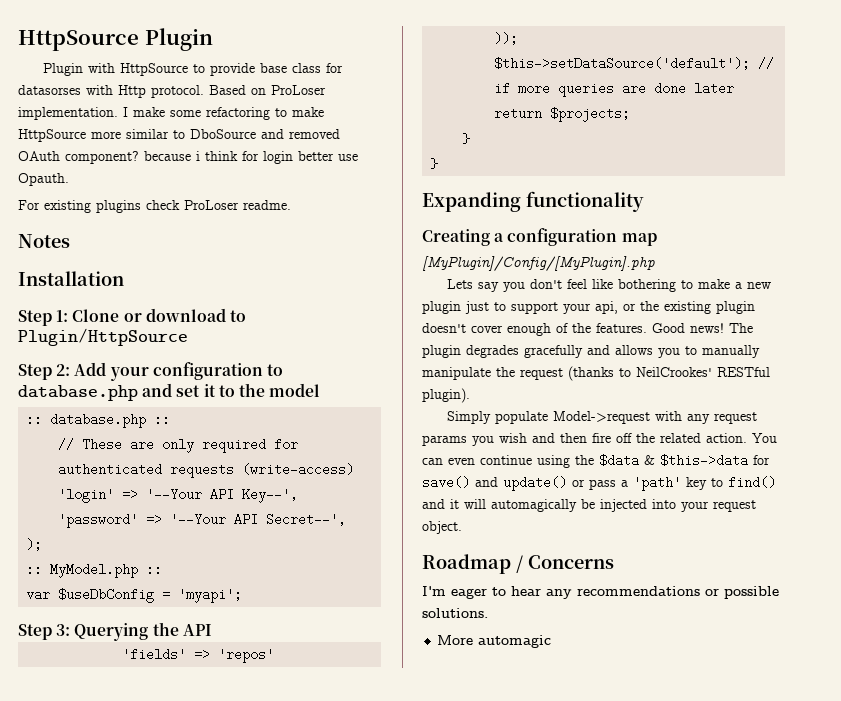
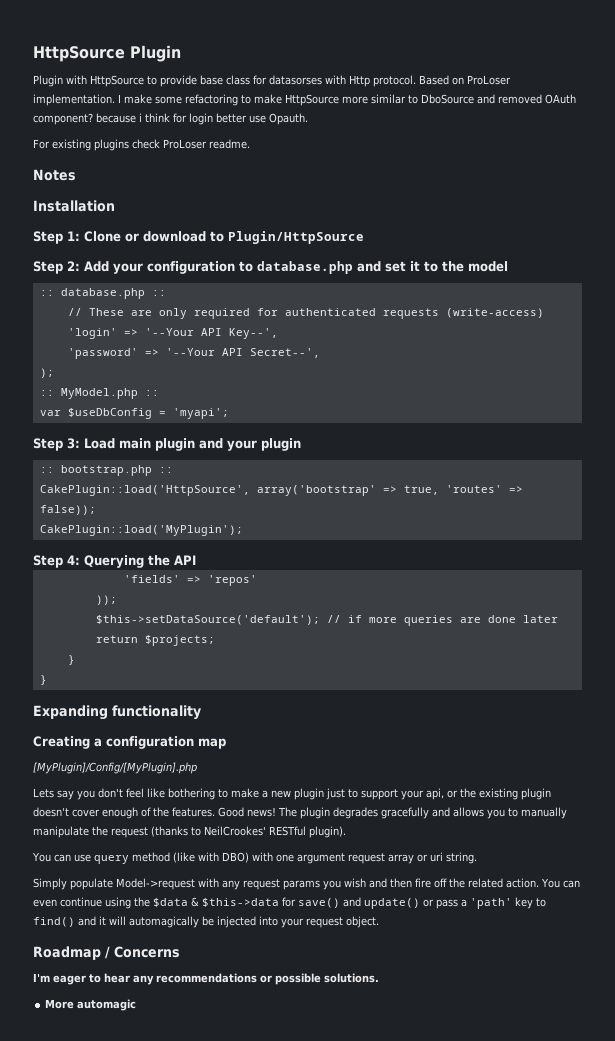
(71, 630) none -> [84,438,301,451] [39,465,173,476] [39,485,523,496] [39,505,96,515] [39,525,243,536] [33,555,80,568] Load main plugin and your plugin // :: bootstrap.php :: // CakePlugin::load('HttpSource', array('bootstrap' => true, 'routes' => false)); // CakePlugin::load('MyPlugin'); // Step 4:
(470, 395) none -> [32,852,477,864] // You can use query method (like with DBO) with one argument request array or uri string.

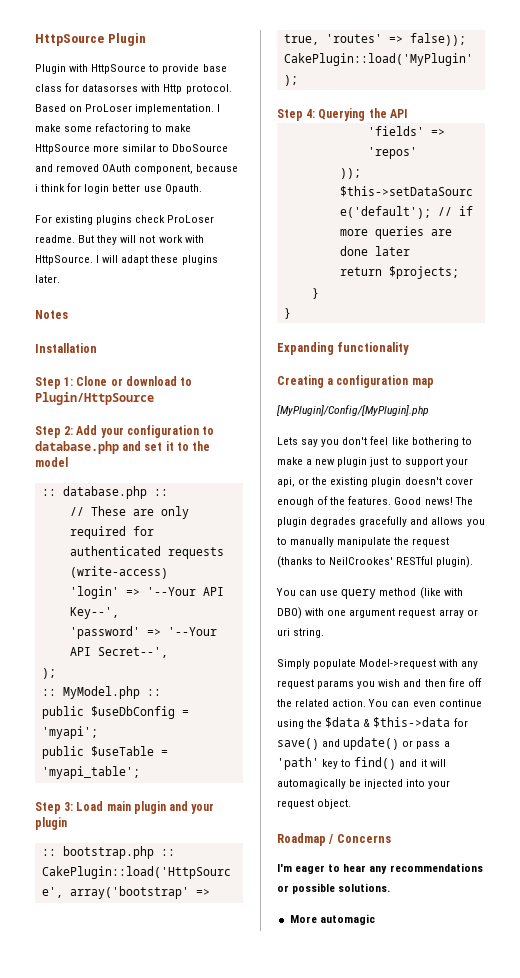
[33,113,93,125] component? -> [134,164,194,174] component,
(250, 144) none -> [78,235,204,245] [35,255,218,265] [35,275,60,283] But they will not work with HttpSource. I will adapt these plugins later.
[39,410,61,416] var -> [41,706,84,719] public
(229, 413) none -> [41,746,168,759] [41,766,140,779] // public $useTable = 'myapi_table';

